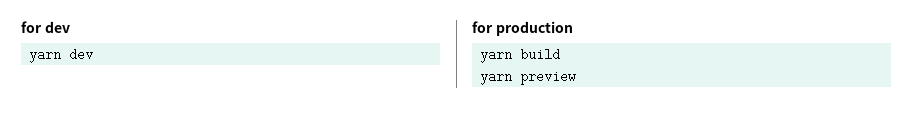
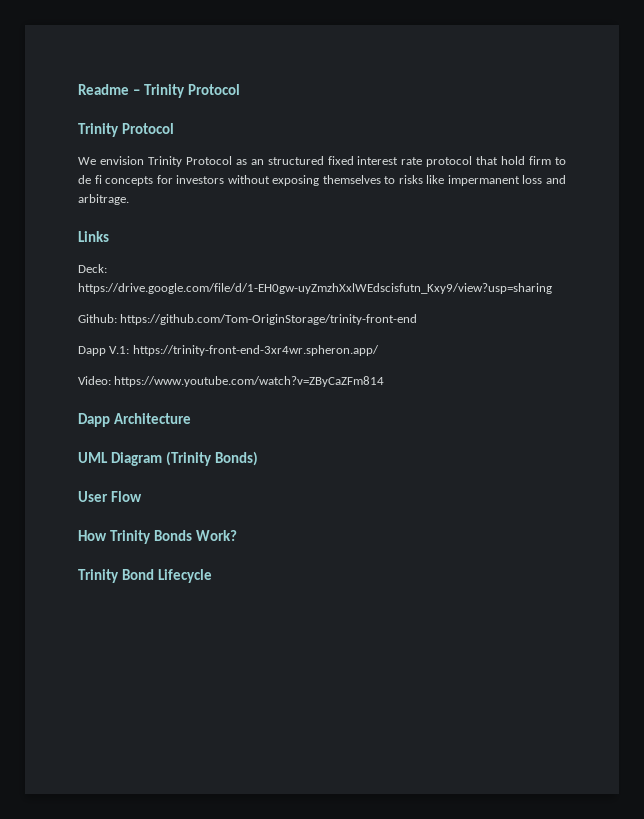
[21,21,70,33] [29,48,94,63] [472,21,573,36] [480,48,561,63] [480,70,577,85] for dev // yarn dev // for production // yarn build // yarn preview -> [78,84,240,98] [78,123,174,137] [78,156,566,167] [78,175,566,186] [78,194,129,205] [78,231,109,242] [78,264,107,273] [78,283,552,294] [78,314,418,325] [78,345,379,356] [78,376,385,387] [78,413,191,427] [78,451,258,466] [78,491,142,502] [78,530,237,544] [78,569,212,583] Readme – Trinity Protocol // Trinity Protocol // We envision Trinity Protocol as an structured fixed interest rate protocol that hold firm to de fi concepts for investors without exposing themselves to risks like impermanent loss and arbitrage. // Links // Deck: https://drive.google.com/file/d/1-EH0gw-uyZmzhXxlWEdscisfutn_Kxy9/view?usp=sharing // Github: https://github.com/Tom-OriginStorage/trinity-front-end // Dapp V.1: https://trinity-front-end-3xr4wr.spheron.app/ // Video: https://www.youtube.com/watch?v=ZByCaZFm814 // Dapp Architecture // UML Diagram (Trinity Bonds) // User Flow // How Trinity Bonds Work? // Trinity Bond Lifecycle

